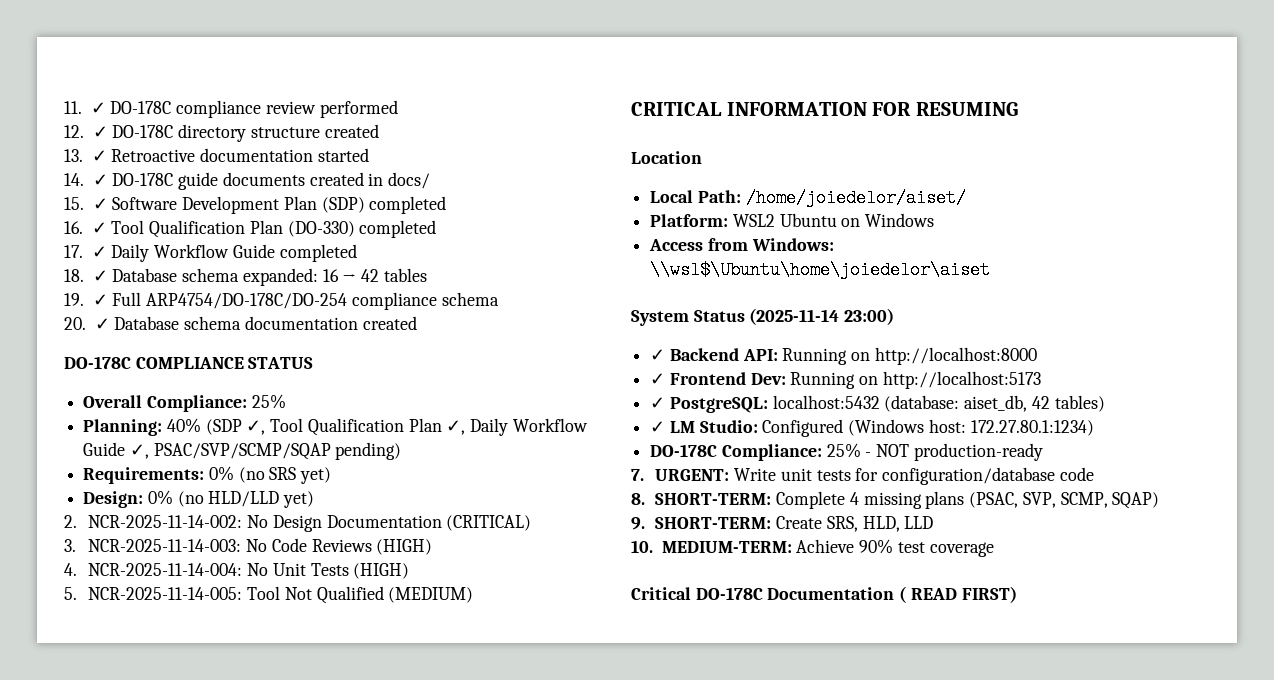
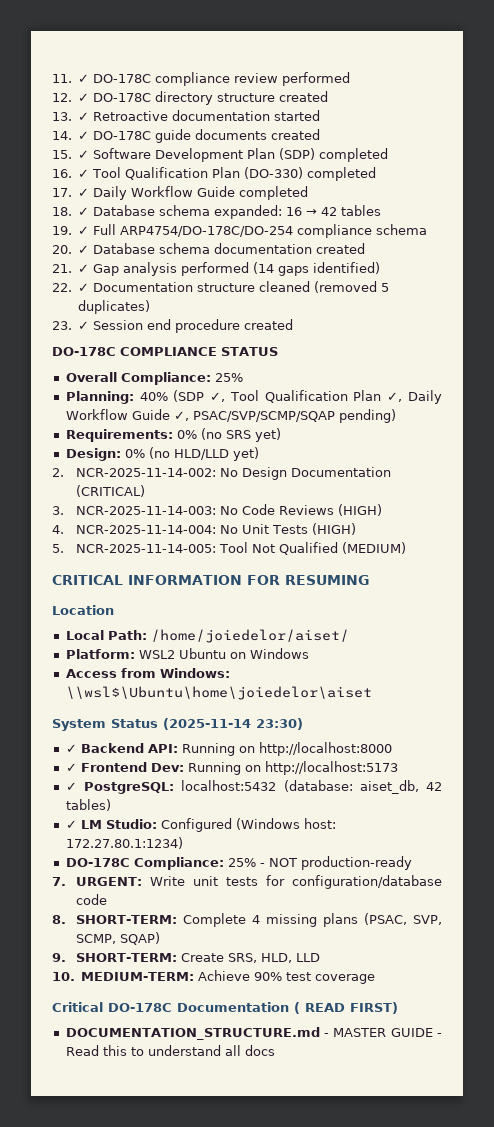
[368,172,431,189] in docs/ -> (321, 134) none
(417, 323) none -> [52,262,381,276] [52,281,390,293] [78,300,151,314] [52,319,294,333] // 21. ✓ Gap analysis performed (14 gaps identified) // 22. ✓ Documentation structure cleaned (removed 5 duplicates) // 23. ✓ Session end procedure created
[844,308,895,325] 23:00) -> [256,718,303,730] 23:30)
(1017, 594) none -> [65,1027,442,1040] [65,1045,275,1056] // DOCUMENTATION_STRUCTURE.md - MASTER GUIDE - Read this to understand all docs

